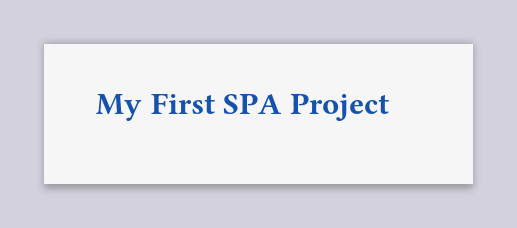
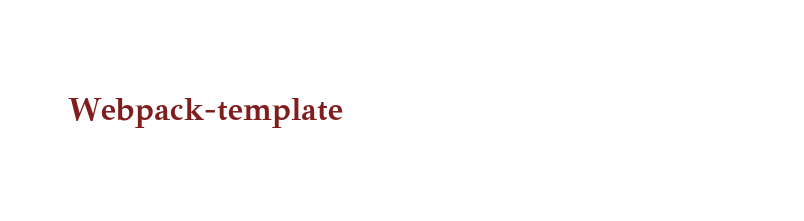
[96,93,389,121] My First SPA Project -> [68,98,343,128] Webpack-template

